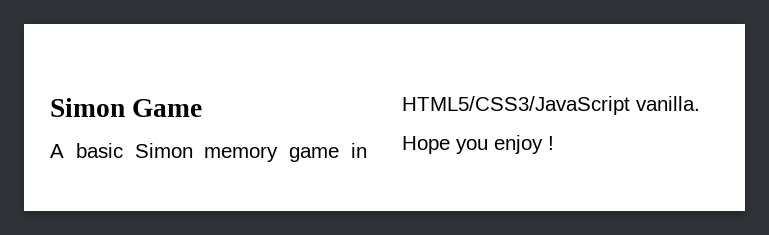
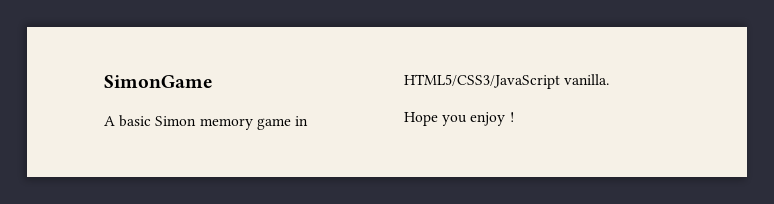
[50,98,203,117] Simon Game -> [104,75,213,88] SimonGame

